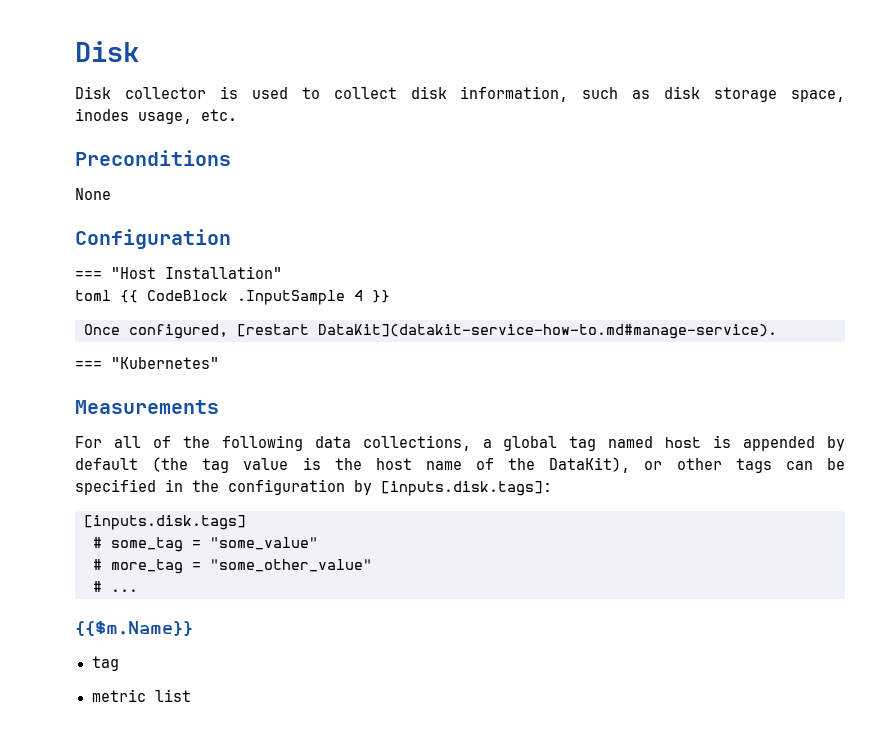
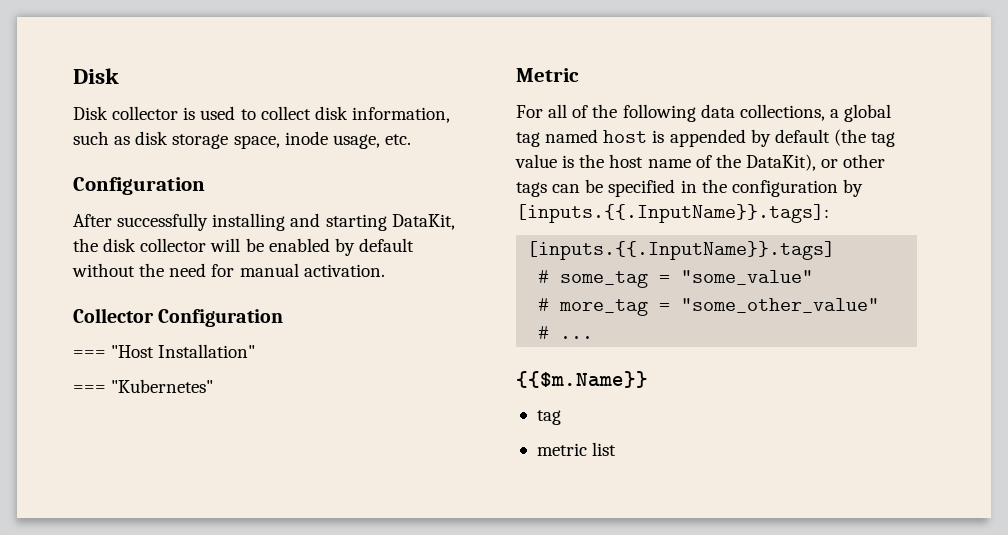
[75,108,129,121] inodes -> [284,131,328,145] inode
[75,150,231,166] [75,188,111,200] [75,229,231,249] [75,266,282,279] [75,290,390,305] [84,324,777,339] Preconditions // None // Configuration // === "Host Installation" // toml {{ CodeBlock .InputSample 4 }} // Once configured, [restart DataKit](datakit-service-how-to.md#manage-service). -> [73,177,205,195] [73,213,455,231] [73,238,414,256] [72,263,385,277] [73,308,284,327] [73,344,256,358] Configuration // After successfully installing and starting DataKit, the disk collector will be enabled by default without the need for manual activation. // Collector Configuration // === "Host Installation"
[75,400,219,414] Measurements -> [516,68,579,82] Metric
[381,481,552,496] [84,515,246,530] [inputs.disk.tags]: // [inputs.disk.tags] -> [516,204,829,223] [527,241,836,260] [inputs.{{.InputName}}.tags]: // [inputs.{{.InputName}}.tags]

